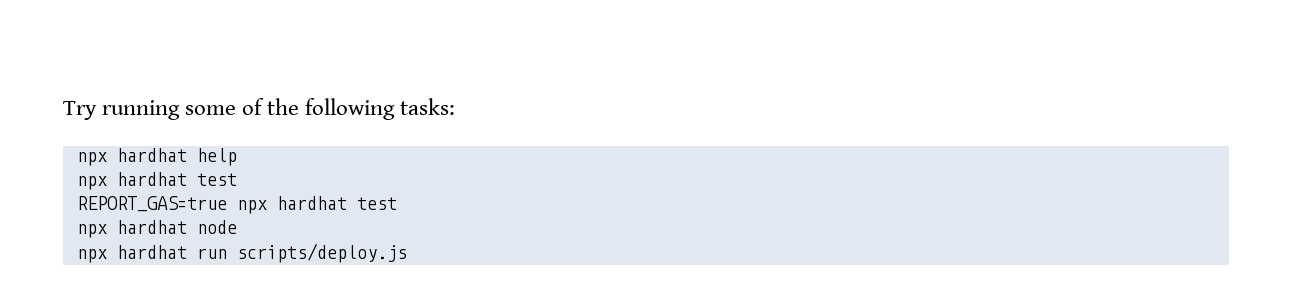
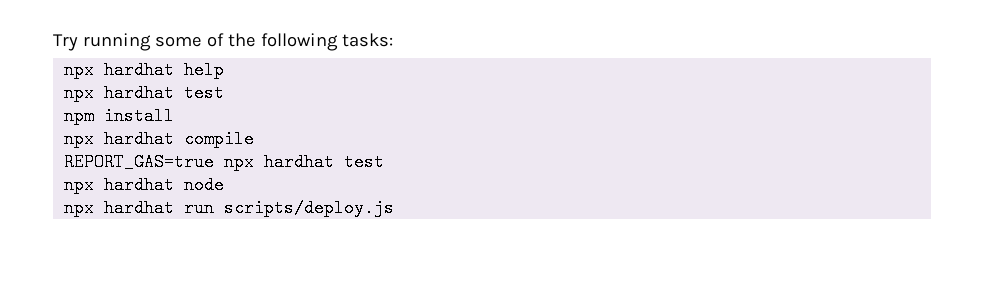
(237, 179) none -> [64,107,175,125] [64,130,255,148] // npm install // npx hardhat compile

